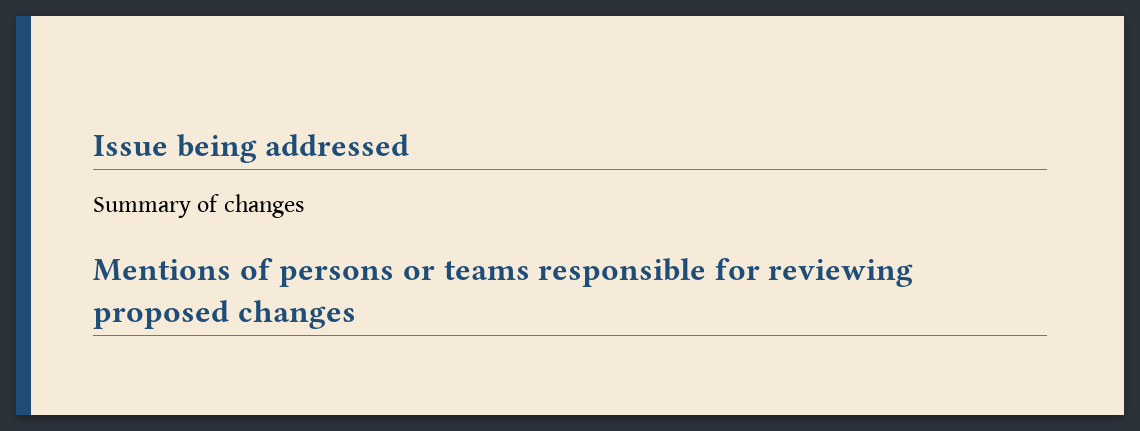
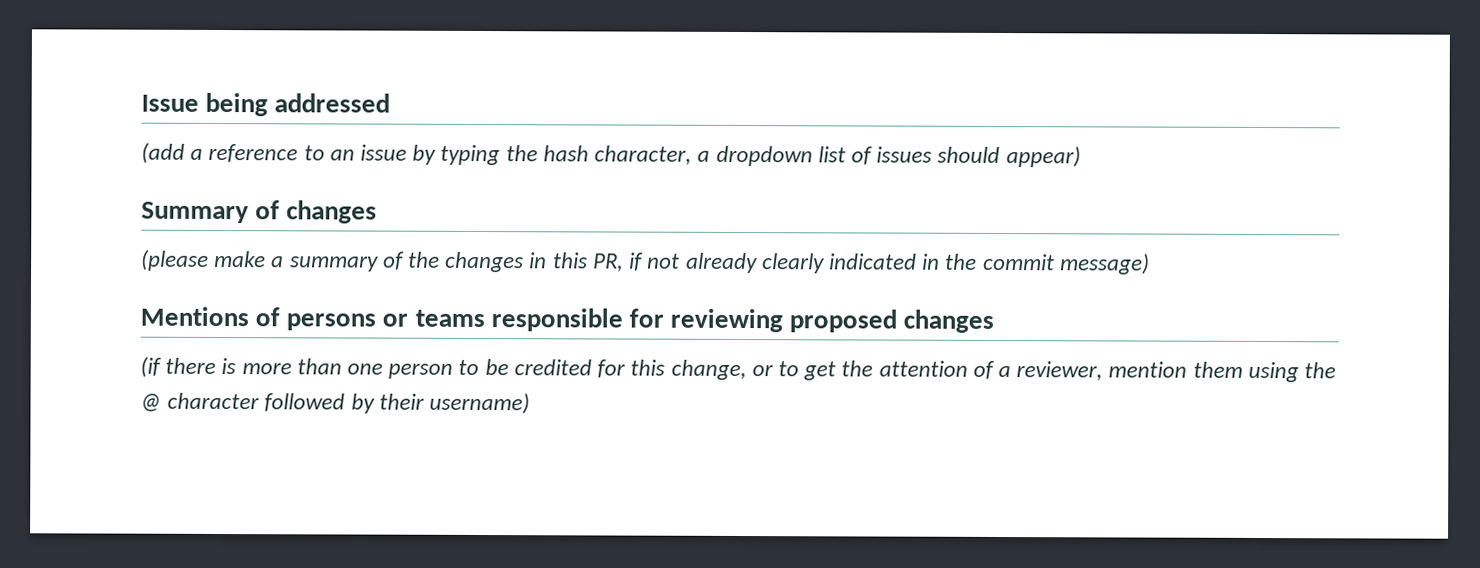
[93,194,305,218] Summary of changes -> [141,142,1081,168] [141,200,378,224] [141,249,1150,275] (add a reference to an issue by typing the hash character, a dropdown list of issues should appear) // Summary of changes // (please make a summary of the changes in this PR, if not already clearly indicated in the commit message)
(356, 314) none -> [140,356,1337,383] [140,392,531,415] // (if there is more than one person to be credited for this change, or to get the attention of a reviewer, mention them using the @ character followed by their username)

